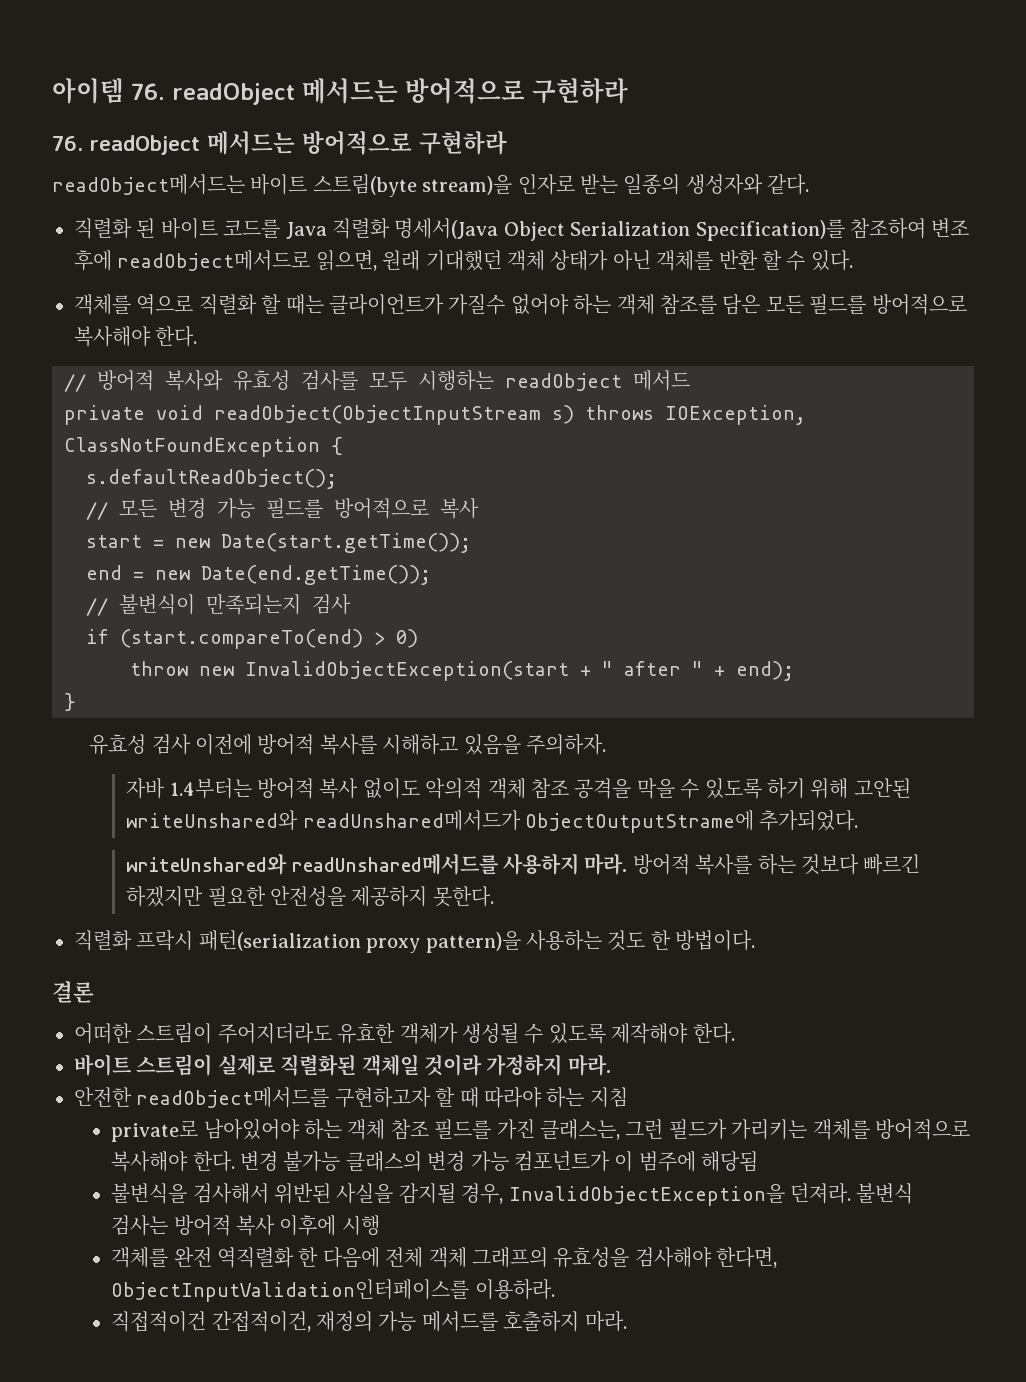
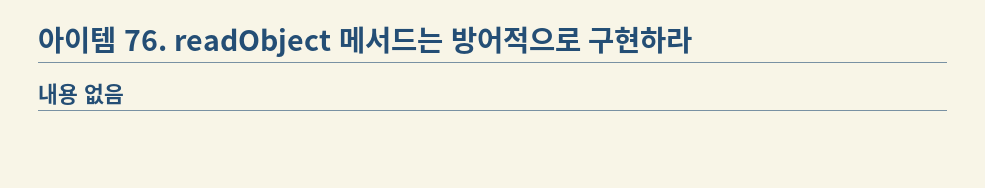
[52,131,507,155] [52,174,810,197] [74,218,970,241] [74,250,853,271] [74,294,967,315] [74,326,198,347] [64,370,690,392] [64,405,806,425] [64,437,343,457] [86,469,337,489] [86,498,479,520] [86,533,471,553] [86,565,431,585] [86,594,351,616] [86,629,418,649] [130,661,794,681] [64,693,76,711] [89,734,606,755] [126,778,911,799] [126,810,859,833] [126,853,921,875] [126,886,494,907] [74,930,756,953] [52,981,94,1003] [74,1023,735,1044] [74,1054,611,1076] [74,1087,628,1108] [111,1119,970,1142] [111,1151,759,1172] [111,1183,914,1206] [111,1215,380,1236] [111,1247,778,1268] [111,1279,555,1302] [111,1311,627,1332] 76. readObject 메서드는 방어적으로 구현하라 // readObject메서드는 바이트 스트림(byte stream)을 인자로 받는 일종의 생성자와 같다. // 직렬화 된 바이트 코드를 Java 직렬화 명세서(Java Object Serialization Specification)를 참조하여 변조 후에 readObject메서드로 읽으면, 원래 기대했던 객체 상태가 아닌 객체를 반환 할 수 있다. // 객체를 역으로 직렬화 할 때는 클라이언트가 가질수 없어야 하는 객체 참조를 담은 모든 필드를 방어적으로 복사해야 한다. // // 방어적 복사와 유효성 검사를 모두 시행하는 readObject 메서드 // private void readObject(ObjectInputStream s) throws IOException, ClassNotFoundException { // s.defaultReadObject(); // // 모든 변경 가능 필드를 방어적으로 복사 // start = new Date(start.getTime()); // end = new Date(end.getTime()); // // 불변식이 만족되는지 검사 // if (start.compareTo(end) > 0) // throw new InvalidObjectException(start + " after " + end); // } // 유효성 검사 이전에 방어적 복사를 시해하고 있음을 주의하자. // 자바 1.4부터는 방어적 복사 없이도 악의적 객체 참조 공격을 막을 수 있도록 하기 위해 고안된 writeUnshared와 readUnshared메서드가 ObjectOutputStrame에 추가되었다. // writeUnshared와 readUnshared메서드를 사용하지 마라. 방어적 복사를 하는 것보다 빠르긴 하겠지만 필요한 안전성을 제공하지 못한다. // 직렬화 프락시 패턴(serialization proxy pattern)을 사용하는 것도 한 방법이다. // 결론 // 어떠한 스트림이 주어지더라도 유효한 객체가 생성될 수 있도록 제작해야 한다. // 바이트 스트림이 실제로 직렬화된 객체일 것이라 가정하지 마라. // 안전한 readObject메서드를 구현하고자 할 때 따라야 하는 지침 // private로 남아있어야 하는 객체 참조 필드를 가진 클래스는, 그런 필드가 가리키는 객체를 방어적으로 복사해야 한다. 변경 불가능 클래스의 변경 가능 컴포넌트가 이 범주에 해당됨 // 불변식을 검사해서 위반된 사실을 감지될 경우, InvalidObjectException을 던져라. 불변식 검사는 방어적 복사 이후에 시행 // 객체를 완전 역직렬화 한 다음에 전체 객체 그래프의 유효성을 검사해야 한다면, ObjectInputValidation인터페이스를 이용하라. // 직접적이건 간접적이건, 재정의 가능 메서드를 호출하지 마라. -> [38,83,124,105] 내용 없음

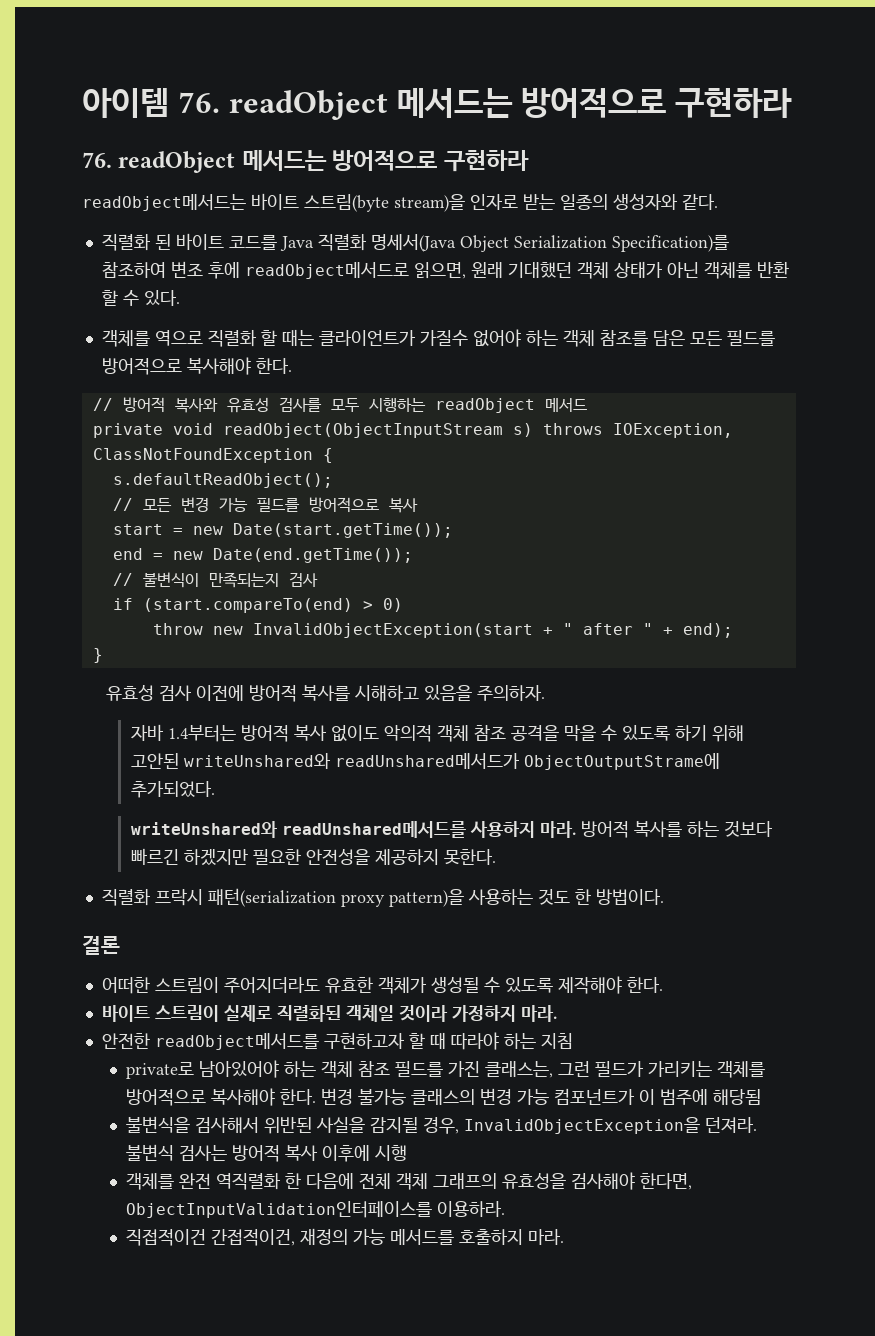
[38,83,124,105] 내용 없음 -> [82,150,529,173] [82,193,718,212] [101,233,729,252] [101,261,789,279] [101,290,180,306] [101,329,775,347] [101,357,292,375] [92,397,587,413] [92,423,733,438] [92,448,333,463] [112,473,333,488] [112,497,418,513] [112,523,453,538] [112,548,413,563] [112,572,318,588] [112,598,403,613] [152,623,733,638] [92,648,103,663] [106,685,546,702] [130,724,744,742] [130,753,720,770] [130,781,215,798] [130,821,773,838] [130,848,496,866] [101,888,664,907] [82,935,120,955] [101,976,663,994] [101,1005,557,1022] [101,1032,573,1050] [126,1060,766,1079] [126,1088,762,1106] [126,1116,758,1134] [126,1144,408,1162] [126,1172,693,1190] [126,1201,506,1218] [126,1228,565,1246] 76. readObject 메서드는 방어적으로 구현하라 // readObject메서드는 바이트 스트림(byte stream)을 인자로 받는 일종의 생성자와 같다. // 직렬화 된 바이트 코드를 Java 직렬화 명세서(Java Object Serialization Specification)를 참조하여 변조 후에 readObject메서드로 읽으면, 원래 기대했던 객체 상태가 아닌 객체를 반환 할 수 있다. // 객체를 역으로 직렬화 할 때는 클라이언트가 가질수 없어야 하는 객체 참조를 담은 모든 필드를 방어적으로 복사해야 한다. // // 방어적 복사와 유효성 검사를 모두 시행하는 readObject 메서드 // private void readObject(ObjectInputStream s) throws IOException, ClassNotFoundException { // s.defaultReadObject(); // // 모든 변경 가능 필드를 방어적으로 복사 // start = new Date(start.getTime()); // end = new Date(end.getTime()); // // 불변식이 만족되는지 검사 // if (start.compareTo(end) > 0) // throw new InvalidObjectException(start + " after " + end); // } // 유효성 검사 이전에 방어적 복사를 시해하고 있음을 주의하자. // 자바 1.4부터는 방어적 복사 없이도 악의적 객체 참조 공격을 막을 수 있도록 하기 위해 고안된 writeUnshared와 readUnshared메서드가 ObjectOutputStrame에 추가되었다. // writeUnshared와 readUnshared메서드를 사용하지 마라. 방어적 복사를 하는 것보다 빠르긴 하겠지만 필요한 안전성을 제공하지 못한다. // 직렬화 프락시 패턴(serialization proxy pattern)을 사용하는 것도 한 방법이다. // 결론 // 어떠한 스트림이 주어지더라도 유효한 객체가 생성될 수 있도록 제작해야 한다. // 바이트 스트림이 실제로 직렬화된 객체일 것이라 가정하지 마라. // 안전한 readObject메서드를 구현하고자 할 때 따라야 하는 지침 // private로 남아있어야 하는 객체 참조 필드를 가진 클래스는, 그런 필드가 가리키는 객체를 방어적으로 복사해야 한다. 변경 불가능 클래스의 변경 가능 컴포넌트가 이 범주에 해당됨 // 불변식을 검사해서 위반된 사실을 감지될 경우, InvalidObjectException을 던져라. 불변식 검사는 방어적 복사 이후에 시행 // 객체를 완전 역직렬화 한 다음에 전체 객체 그래프의 유효성을 검사해야 한다면, ObjectInputValidation인터페이스를 이용하라. // 직접적이건 간접적이건, 재정의 가능 메서드를 호출하지 마라.

